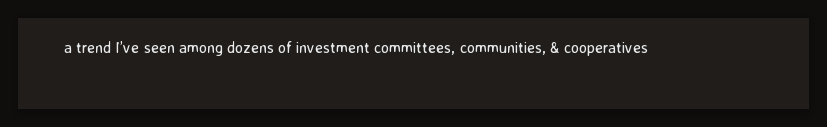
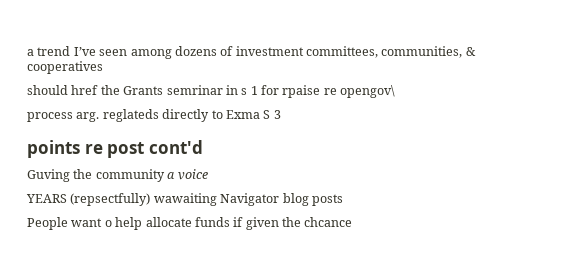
(649, 49) none -> [27,85,396,98] [27,109,281,122] [27,140,203,158] [27,169,208,182] [26,193,343,206] [27,217,353,230] // should href the Grants semrinar in s 1 for rpaise re opengov\ // process arg. reglateds directly to Exma S 3 // points re post cont'd // Guving the community a voice // YEARS (repsectfully) wawaiting Navigator blog posts // People want o help allocate funds if given the chcance

